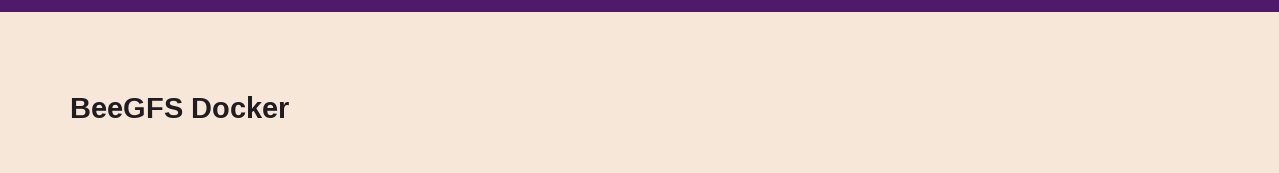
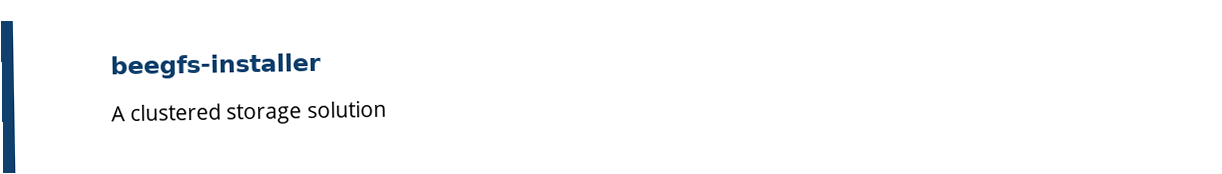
[70,96,289,118] BeeGFS Docker -> [110,52,321,80] [111,99,388,125] beegfs-installer // A clustered storage solution

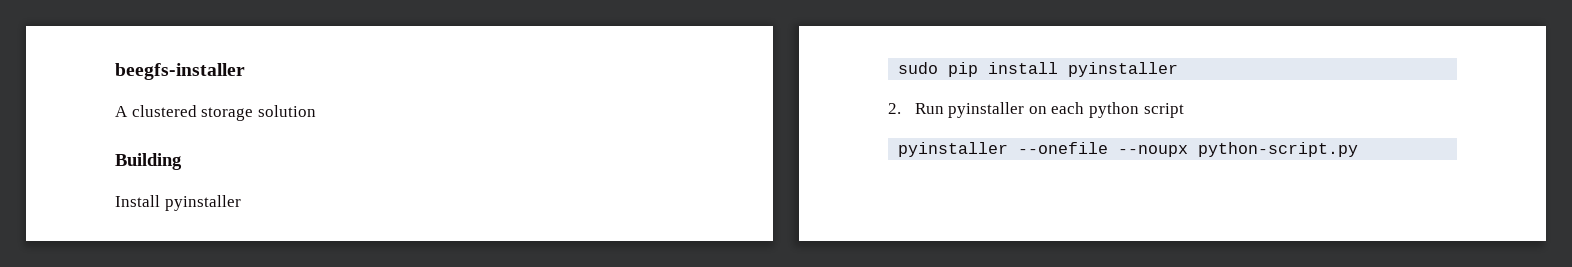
(388, 109) none -> [115,153,182,170] [115,195,241,211] [898,62,1179,77] [888,102,1184,118] [898,142,1359,157] // Building // Install pyinstaller // sudo pip install pyinstaller // 2. Run pyinstaller on each python script // pyinstaller --onefile --noupx python-script.py

